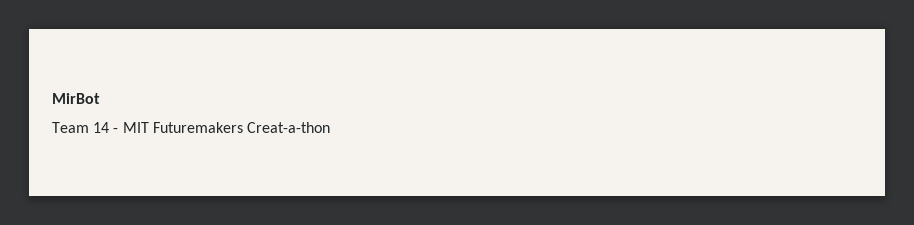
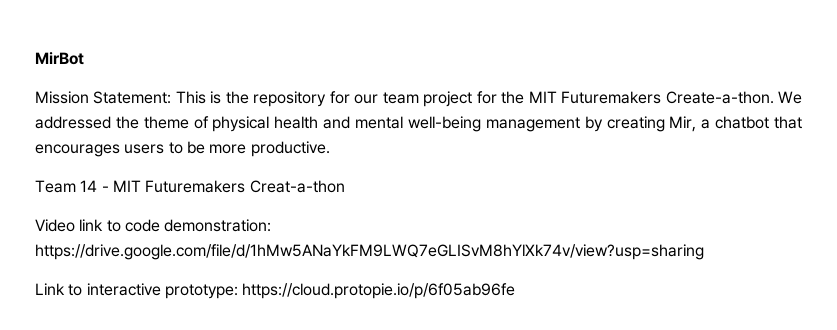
(100, 98) none -> [35,91,803,107] [35,116,803,132] [35,141,330,157] // Mission Statement: This is the repository for our team project for the MIT Futuremakers Create-a-thon. We addressed the theme of physical health and mental well-being management by creating Mir, a chatbot that encourages users to be more productive.
(330, 127) none -> [35,219,272,232] [35,244,704,260] [35,283,516,299] // Video link to code demonstration: https://drive.google.com/file/d/1hMw5ANaYkFM9LWQ7eGLISvM8hYlXk74v/view?usp=sharing // Link to interactive prototype: https://cloud.protopie.io/p/6f05ab96fe

